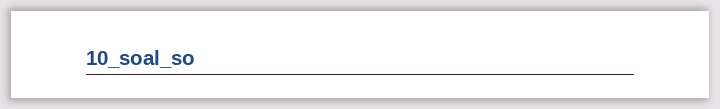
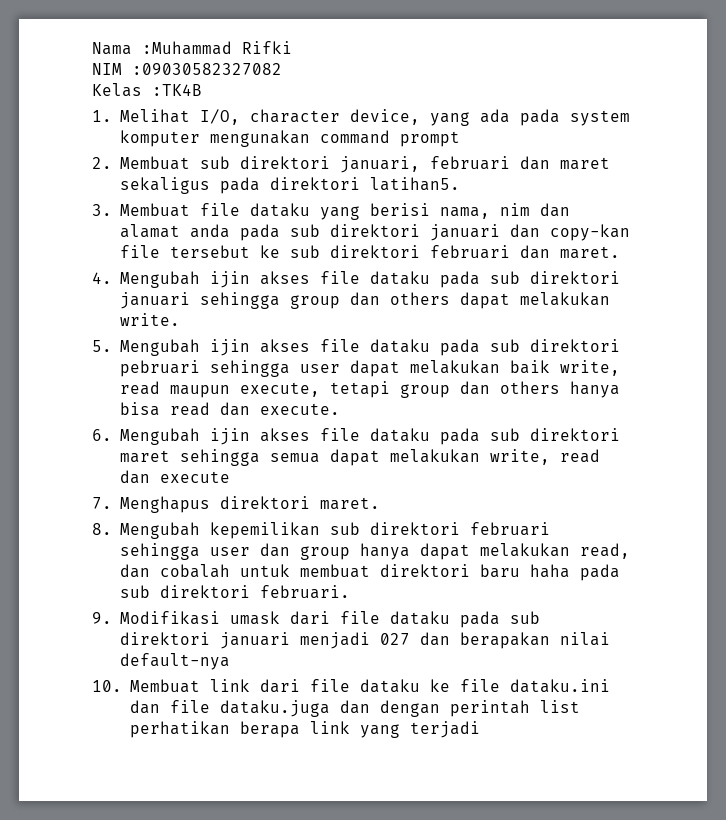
[86,50,195,68] 10_soal_so -> [92,41,292,55] [92,63,282,75] [92,83,202,97] [92,109,630,126] [119,130,460,147] [92,156,610,173] [119,177,460,194] [92,203,570,220] [119,224,630,241] [119,245,620,259] [92,271,620,288] [119,292,610,309] [119,313,180,326] [92,339,620,356] [119,360,620,377] [119,381,620,398] [119,402,340,416] [92,428,620,445] [119,449,600,466] [119,470,230,484] [92,496,380,513] [92,522,550,539] [119,543,630,560] [119,564,620,581] [119,585,350,599] [92,611,540,628] [119,632,610,649] [119,653,230,670] [92,679,610,693] [129,700,580,717] [129,721,480,738] Nama :Muhammad Rifki // NIM :09030582327082 // Kelas :TK4B // 1. Melihat I/O, character device, yang ada pada system komputer mengunakan command prompt // 2. Membuat sub direktori januari, februari dan maret sekaligus pada direktori latihan5. // 3. Membuat file dataku yang berisi nama, nim dan alamat anda pada sub direktori januari dan copy-kan file tersebut ke sub direktori februari dan maret. // 4. Mengubah ijin akses file dataku pada sub direktori januari sehingga group dan others dapat melakukan write. // 5. Mengubah ijin akses file dataku pada sub direktori pebruari sehingga user dapat melakukan baik write, read maupun execute, tetapi group dan others hanya bisa read dan execute. // 6. Mengubah ijin akses file dataku pada sub direktori maret sehingga semua dapat melakukan write, read dan execute // 7. Menghapus direktori maret. // 8. Mengubah kepemilikan sub direktori februari sehingga user dan group hanya dapat melakukan read, dan cobalah untuk membuat direktori baru haha pada sub direktori februari. // 9. Modifikasi umask dari file dataku pada sub direktori januari menjadi 027 dan berapakan nilai default-nya // 10. Membuat link dari file dataku ke file dataku.ini dan file dataku.juga dan dengan perintah list perhatikan berapa link yang terjadi

